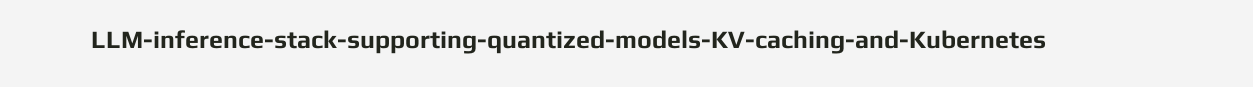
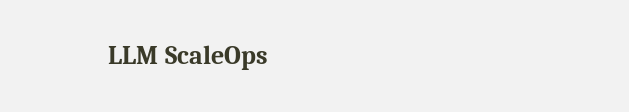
[91,30,1046,54] LLM-inference-stack-supporting-quantized-models-KV-caching-and-Kubernetes -> [108,45,269,70] LLM ScaleOps

